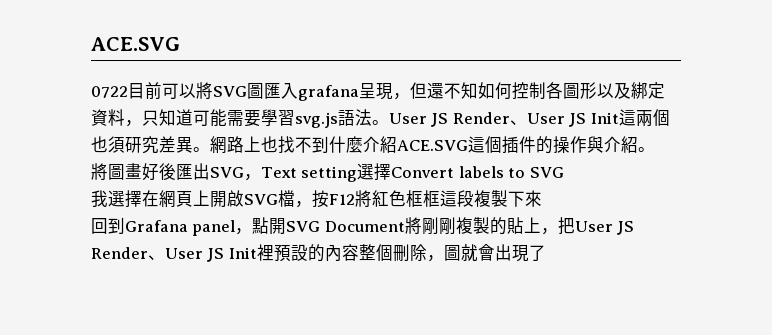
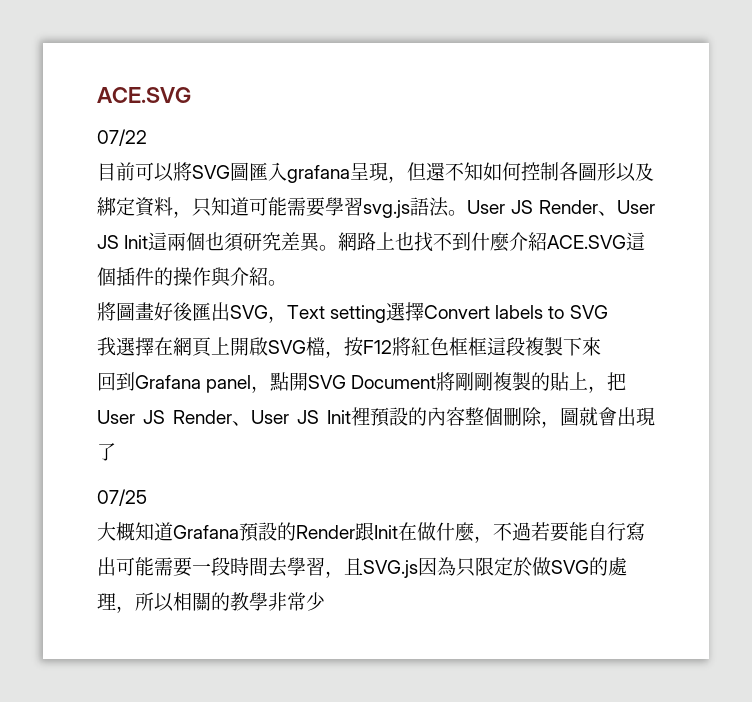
[91,86,128,98] 0722 -> [97,129,147,146] 07/22 //
(546, 253) none -> [97,489,147,506] [97,522,645,543] [97,557,627,578] [97,592,325,613] // 07/25 // 大概知道Grafana預設的Render跟Init在做什麼，不過若要能自行寫出可能需要一段時間去學習，且SVG.js因為只限定於做SVG的處理，所以相關的教學非常少

